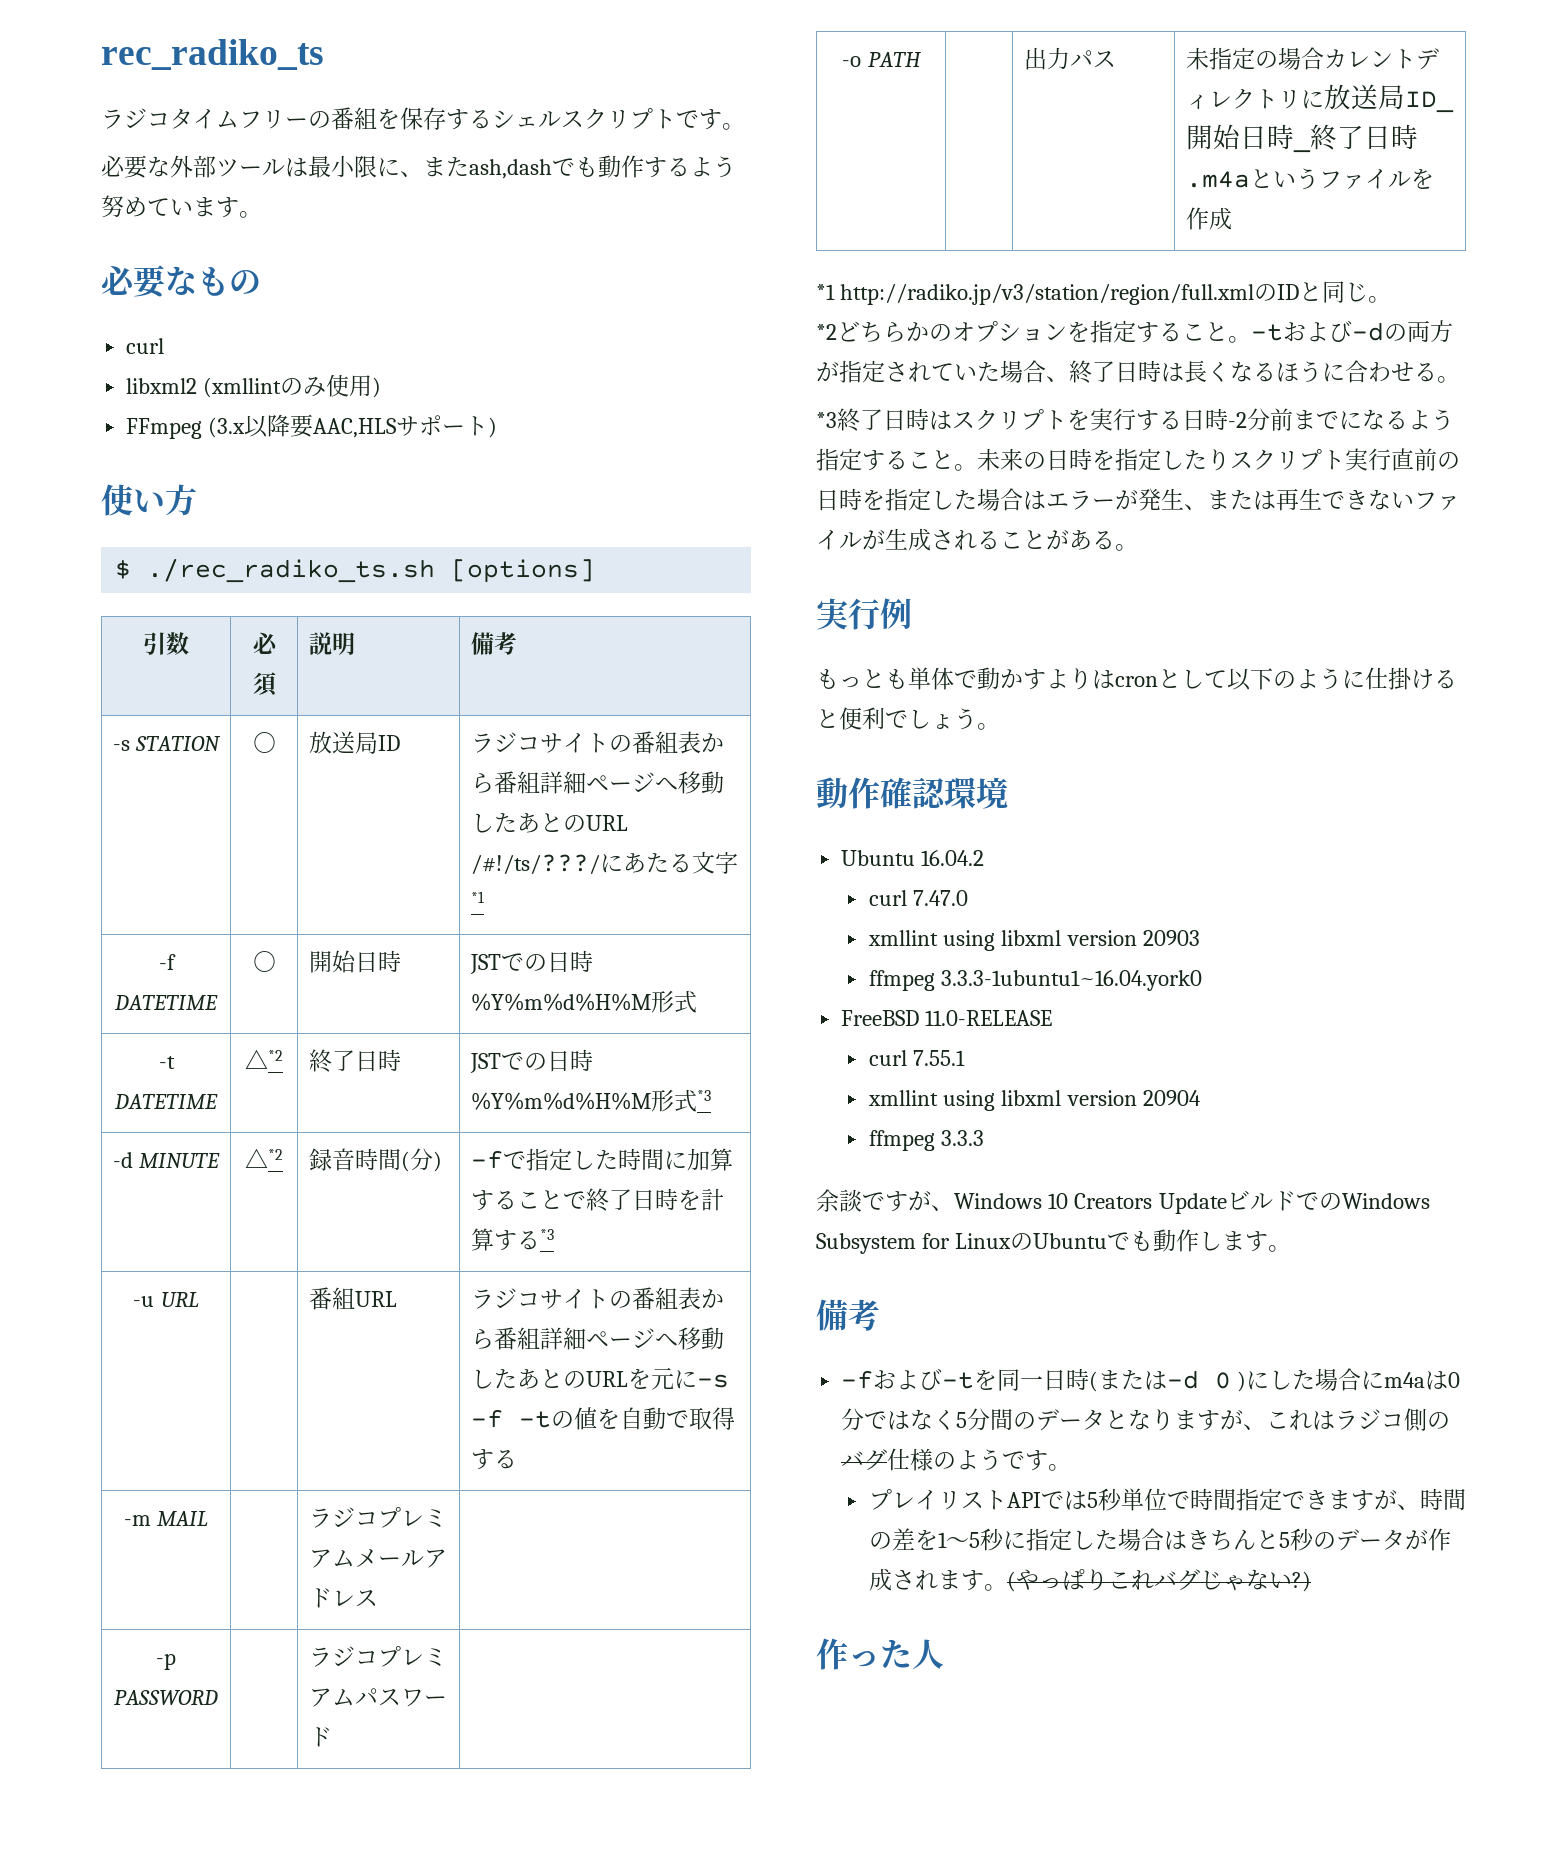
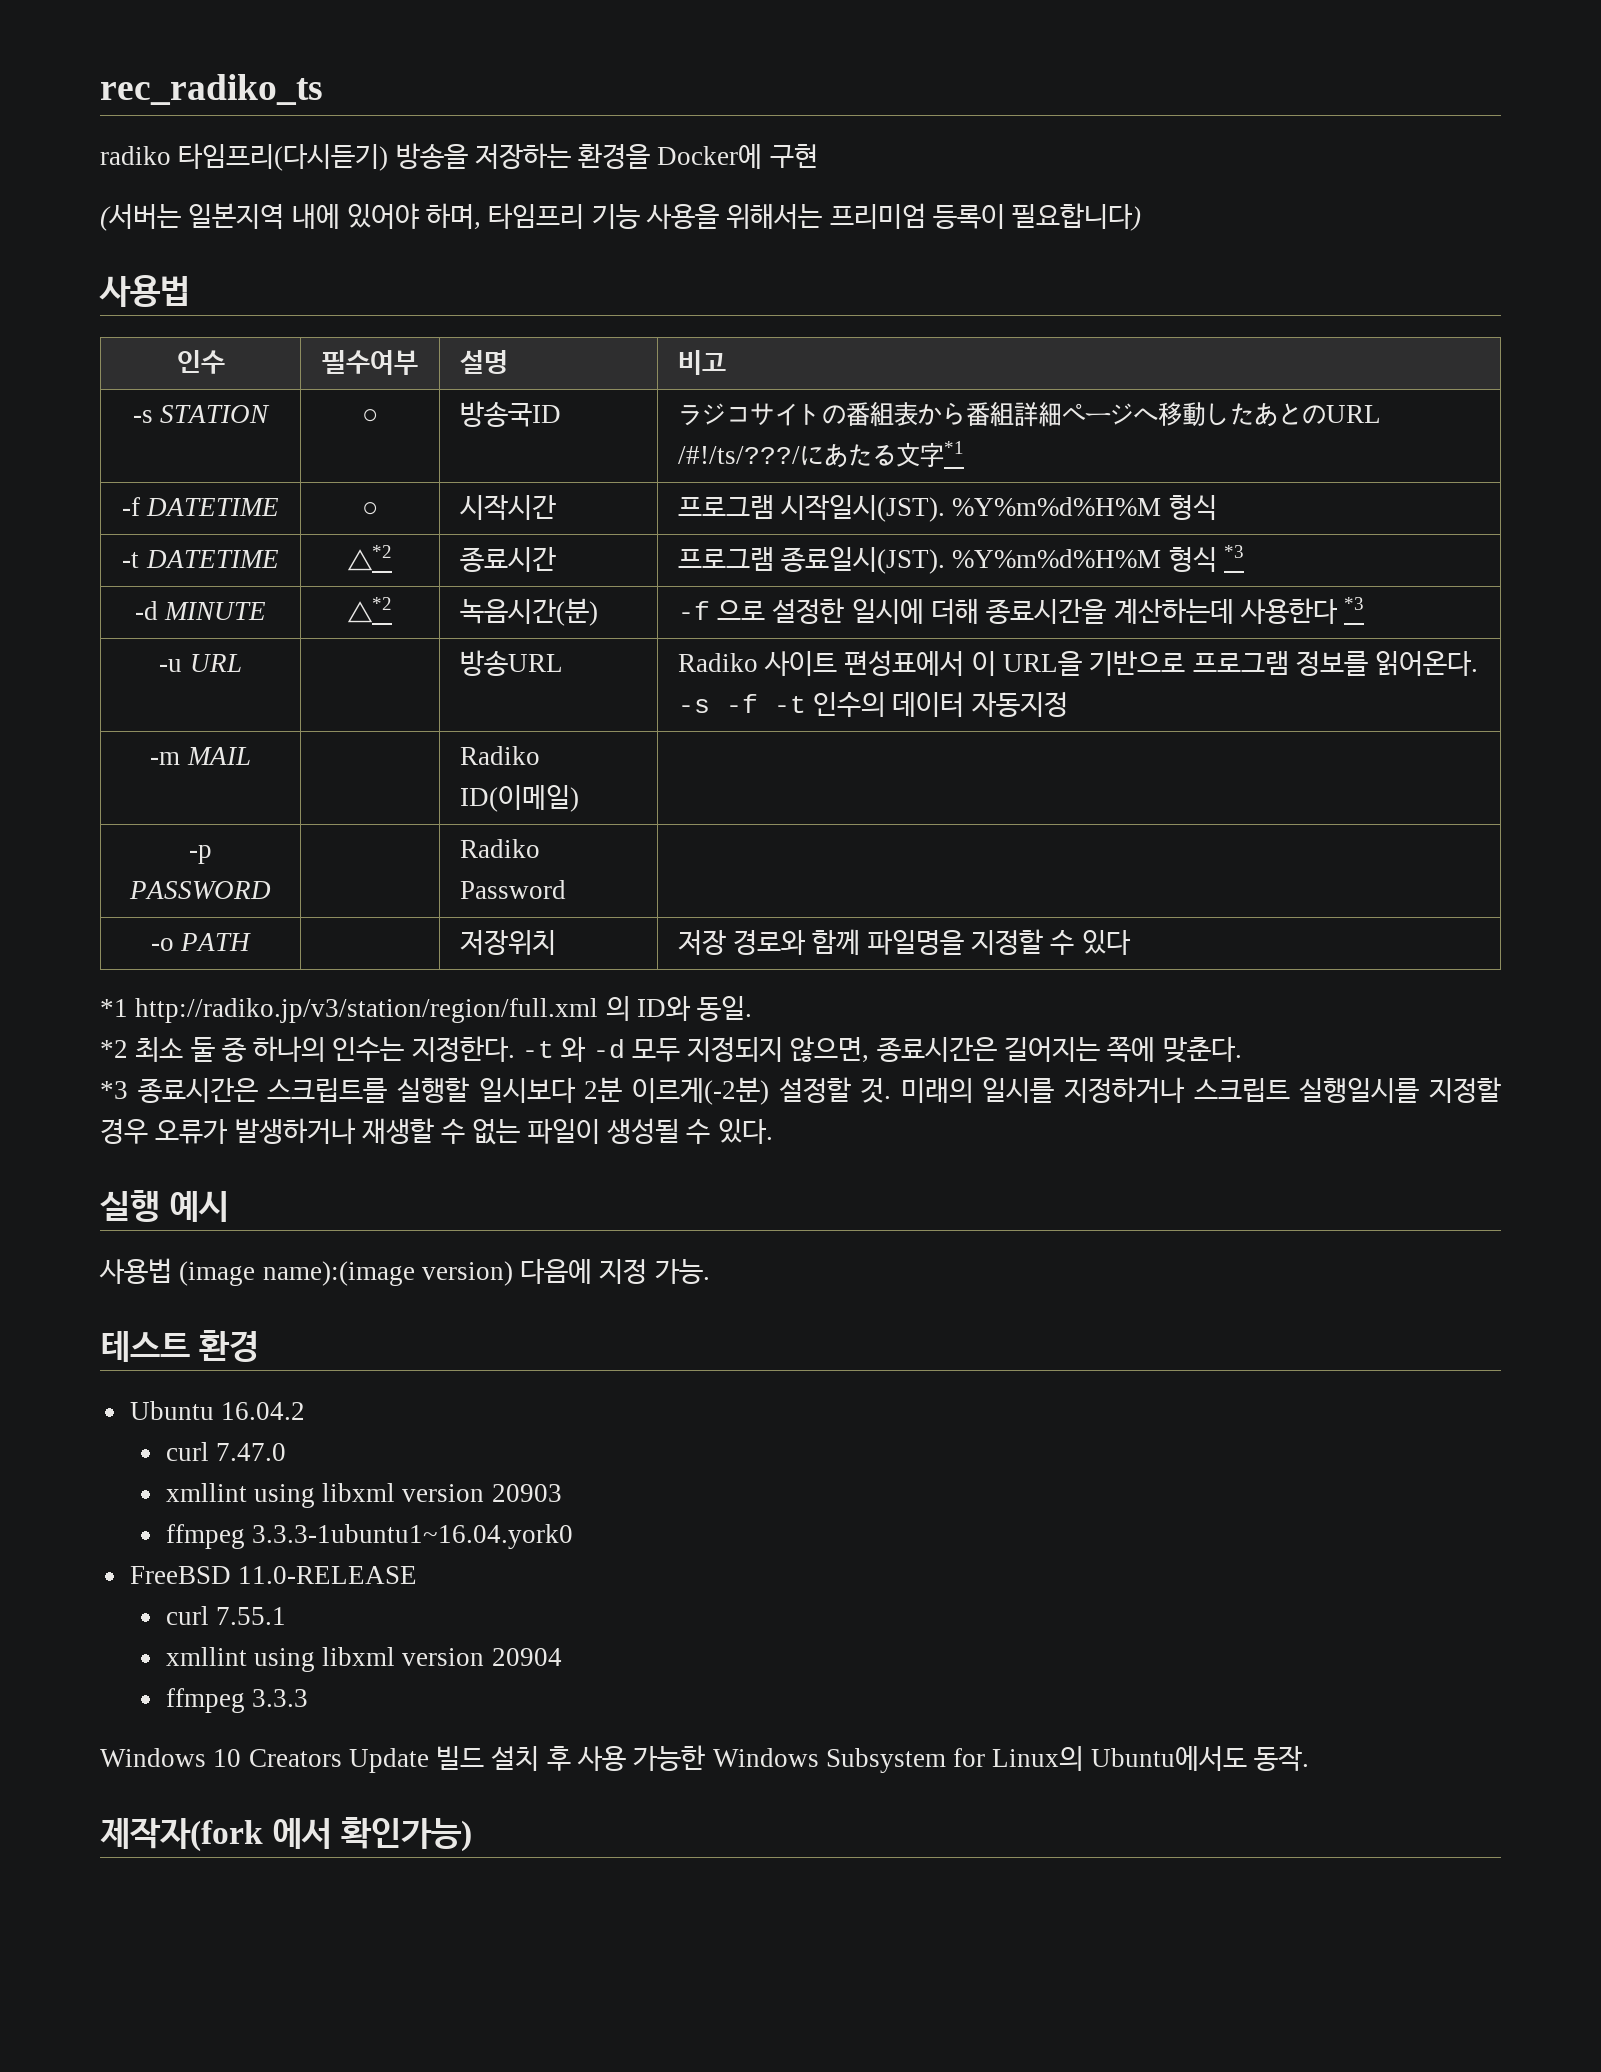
[101,107,745,130] [101,155,736,179] [101,195,262,218] [101,265,261,299] [126,337,165,354] [126,374,382,398] [126,414,498,439] [101,484,197,516] [114,558,595,583] [143,632,189,655] [252,632,278,654] [252,672,277,696] [308,632,355,655] [470,632,517,655] ラジコタイムフリーの番組を保存するシェルスクリプトです。 // 必要な外部ツールは最小限に、またash,dashでも動作するよう努めています。 // 必要なもの // curl // libxml2 (xmllintのみ使用) // FFmpeg (3.x以降要AAC,HLSサポート) // 使い方 // $ ./rec_radiko_ts.sh [options] // 引数 | 必須 | 説明 | 備考 -> [100,143,818,171] [100,203,1142,231] [99,275,190,307] [176,350,225,374] [322,350,418,375] [459,350,508,374] [677,350,726,375] radiko 타임프리(다시듣기) 방송을 저장하는 환경을 Docker에 구현 // (서버는 일본지역 내에 있어야 하며, 타임프리 기능 사용을 위해서는 프리미엄 등록이 필요합니다) // 사용법 // 인수 | 필수여부 | 설명 | 비고
[308,731,400,754] 放送局ID -> [459,401,561,427] 방송국ID
[308,950,401,973] [469,950,593,974] [470,990,697,1013] [158,1056,175,1069] [114,1094,218,1109] [245,1049,283,1069] [308,1049,401,1073] [469,1049,593,1073] [470,1089,711,1112] [112,1151,221,1168] [245,1148,283,1168] [308,1148,442,1172] [470,1148,733,1171] [470,1188,724,1212] [470,1228,554,1251] [133,1292,199,1307] [308,1287,397,1310] [470,1287,724,1310] [470,1327,724,1350] [470,1367,729,1390] [470,1407,735,1430] [470,1449,517,1470] [123,1511,209,1526] [308,1507,447,1528] [308,1549,447,1568] [308,1588,378,1608] [156,1653,176,1670] [114,1690,218,1705] [308,1646,447,1667] [308,1688,447,1707] [308,1727,332,1747] [842,52,922,67] [1023,47,1116,70] [1185,47,1439,70] [1185,84,1454,113] [1185,124,1418,153] [1185,168,1434,190] [1185,207,1232,230] [816,281,1392,305] [816,320,1453,343] [816,360,1460,384] [816,408,1454,432] [816,448,1460,471] [816,488,1460,511] [816,528,1138,551] [816,598,912,630] [816,667,1457,691] [816,707,1000,730] [816,777,1008,809] 開始日時 | JSTでの日時%Y%m%d%H%M形式 // -t DATETIME | △*2 | 終了日時 | JSTでの日時%Y%m%d%H%M形式*3 // -d MINUTE | △*2 | 録音時間(分) | -fで指定した時間に加算することで終了日時を計算する*3 // -u URL | | 番組URL | ラジコサイトの番組表から番組詳細ページへ移動したあとのURLを元に-s -f -tの値を自動で取得する // -m MAIL | | ラジコプレミアムメールアドレス | // -p PASSWORD | | ラジコプレミアムパスワード | // -o PATH | | 出力パス | 未指定の場合カレントディレクトリに放送局ID_開始日時_終了日時.m4aというファイルを作成 // *1 http://radiko.jp/v3/station/region/full.xmlのIDと同じ。 // *2どちらかのオプションを指定すること。-tおよび-dの両方が指定されていた場合、終了日時は長くなるほうに合わせる。 // *3終了日時はスクリプトを実行する日時-2分前までになるよう指定すること。未来の日時を指定したりスクリプト実行直前の日時を指定した場合はエラーが発生、または再生できないファイルが生成されることがある。 // 実行例 // もっとも単体で動かすよりはcronとして以下のように仕掛けると便利でしょう。 // 動作確認環境 -> [459,494,556,520] [677,494,1217,522] [122,550,279,568] [347,545,392,571] [459,547,556,572] [677,545,1245,574] [134,601,267,620] [347,597,392,623] [459,598,598,626] [677,597,1365,624] [159,654,242,672] [459,650,563,676] [677,650,1479,676] [677,692,1068,718] [150,747,251,765] [459,746,540,765] [459,785,579,812] [189,845,212,864] [129,881,271,899] [459,839,540,858] [459,880,566,899] [150,933,252,951] [459,930,556,955] [677,929,1131,955] [100,996,753,1023] [100,1036,1242,1063] [100,1077,1501,1105] [100,1118,773,1145] [100,1190,230,1222] [99,1258,710,1286] [100,1330,260,1362] 시작시간 | 프로그램 시작일시(JST). %Y%m%d%H%M 형식 // -t DATETIME | △*2 | 종료시간 | 프로그램 종료일시(JST). %Y%m%d%H%M 형식 *3 // -d MINUTE | △*2 | 녹음시간(분) | -f 으로 설정한 일시에 더해 종료시간을 계산하는데 사용한다 *3 // -u URL | | 방송URL | Radiko 사이트 편성표에서 이 URL을 기반으로 프로그램 정보를 읽어온다. -s -f -t 인수의 데이터 자동지정 // -m MAIL | | Radiko ID(이메일) | // -p PASSWORD | | Radiko Password | // -o PATH | | 저장위치 | 저장 경로와 함께 파일명을 지정할 수 있다 // *1 http://radiko.jp/v3/station/region/full.xml 의 ID와 동일. // *2 최소 둘 중 하나의 인수는 지정한다. -t 와 -d 모두 지정되지 않으면, 종료시간은 길어지는 쪽에 맞춘다. // *3 종료시간은 스크립트를 실행할 일시보다 2분 이르게(-2분) 설정할 것. 미래의 일시를 지정하거나 스크립트 실행일시를 지정할 경우 오류가 발생하거나 재생할 수 없는 파일이 생성될 수 있다. // 실행 예시 // 사용법 (image name):(image version) 다음에 지정 가능. // 테스트 환경
[816,1189,954,1212] 余談ですが、 -> (308, 1698) none
[1226,1190,1430,1211] [816,1229,1292,1254] [816,1299,880,1331] [841,1368,1461,1392] [841,1408,1451,1432] [841,1448,1072,1471] [868,1488,1466,1511] [868,1528,1451,1551] [868,1568,1311,1592] [816,1638,944,1670] ビルドでのWindows Subsystem for LinuxのUbuntuでも動作します。 // 備考 // -fおよび-tを同一日時(または-d 0 )にした場合にm4aは0分ではなく5分間のデータとなりますが、これはラジコ側のバグ仕様のようです。 // プレイリストAPIでは5秒単位で時間指定できますが、時間の差を1〜5秒に指定した場合はきちんと5秒のデータが作成されます。(やっぱりこれバグじゃない?) // 作った人 -> [436,1745,1310,1773] [100,1817,473,1852] 빌드 설치 후 사용 가능한 Windows Subsystem for Linux의 Ubuntu에서도 동작. // 제작자(fork 에서 확인가능)

